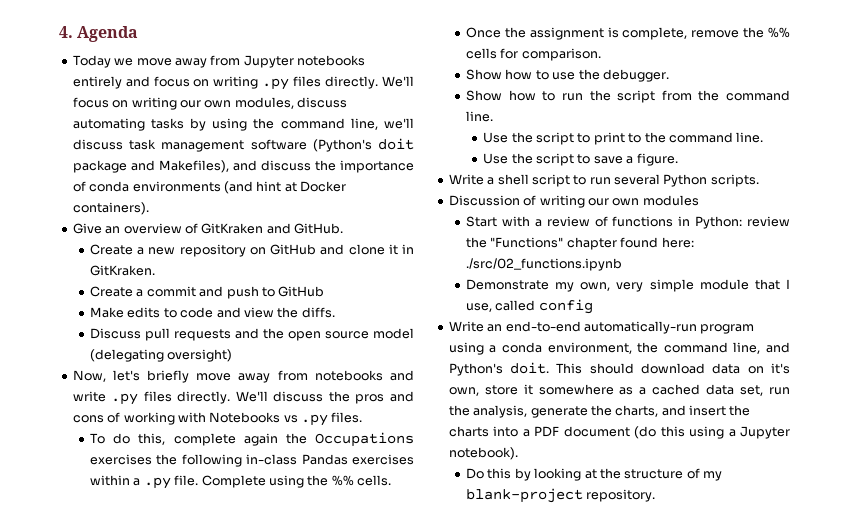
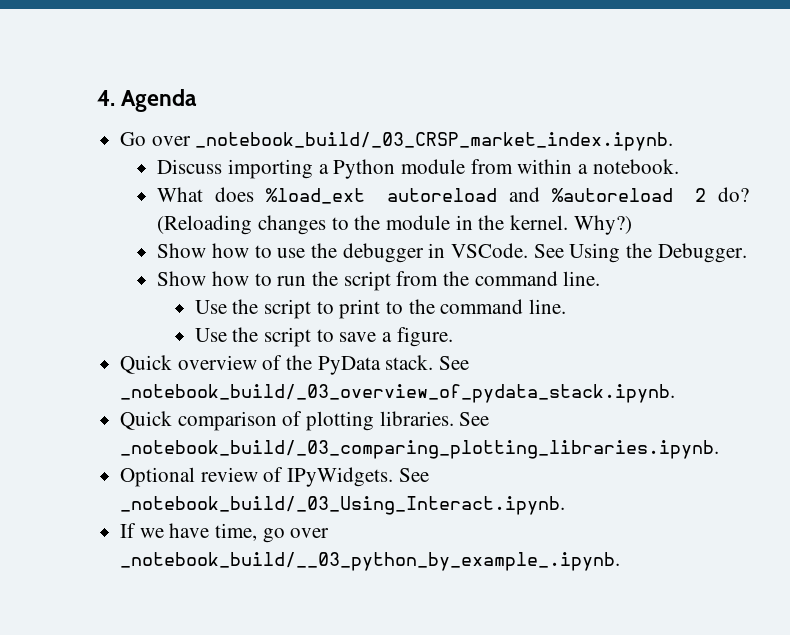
[72,55,365,68] [72,76,414,90] [72,97,347,110] [72,118,414,131] [72,138,414,152] [72,160,414,173] [72,181,346,194] [72,202,149,215] [72,223,343,234] [90,244,414,257] [90,265,156,276] [90,286,325,299] [90,307,335,318] [90,328,414,341] [90,349,233,362] [72,370,414,383] [72,391,414,405] [72,412,363,426] [90,432,414,447] [90,454,414,467] [90,475,392,489] [466,27,790,40] [466,48,601,61] Today we move away from Jupyter notebooks entirely and focus on writing .py files directly. We'll focus on writing our own modules, discuss automating tasks by using the command line, we'll discuss task management software (Python's doit package and Makefiles), and discuss the importance of conda environments (and hint at Docker containers). // Give an overview of GitKraken and GitHub. // Create a new repository on GitHub and clone it in GitKraken. // Create a commit and push to GitHub // Make edits to code and view the diffs. // Discuss pull requests and the open source model (delegating oversight) // Now, let's briefly move away from notebooks and write .py files directly. We'll discuss the pros and cons of working with Notebooks vs .py files. // To do this, complete again the Occupations exercises the following in-class Pandas exercises within a .py file. Complete using the %% cells. // Once the assignment is complete, remove the %% cells for comparison. -> [120,132,674,151] [157,159,679,179] [157,187,749,204] [157,215,632,235] Go over _notebook_build/_03_CRSP_market_index.ipynb. // Discuss importing a Python module from within a notebook. // What does %load_ext autoreload and %autoreload 2 do? (Reloading changes to the module in the kernel. Why?)
[602,69,669,82] debugger. -> [342,243,747,263] debugger in VSCode. See Using the Debugger.
[448,174,759,187] [448,195,699,208] [466,216,790,229] [466,237,694,250] [466,258,623,271] [466,279,790,292] [466,299,593,314] [448,321,755,334] [448,342,790,355] [448,362,790,376] [448,384,790,396] [448,405,751,418] [448,426,790,439] [448,447,518,460] [466,468,723,481] [466,488,656,503] Write a shell script to run several Python scripts. // Discussion of writing our own modules // Start with a review of functions in Python: review the "Functions" chapter found here: ./src/02_functions.ipynb // Demonstrate my own, very simple module that I use, called config // Write an end-to-end automatically-run program using a conda environment, the command line, and Python's doit. This should download data on it's own, store it somewhere as a cached data set, run the analysis, generate the charts, and insert the charts into a PDF document (do this using a Jupyter notebook). // Do this by looking at the structure of my blank-project repository. -> [120,355,470,375] [120,384,676,403] [120,411,490,431] [120,440,720,459] [120,467,429,487] [120,496,566,515] [120,523,330,543] [120,552,621,571] Quick overview of the PyData stack. See _notebook_build/_03_overview_of_pydata_stack.ipynb. // Quick comparison of plotting libraries. See _notebook_build/_03_comparing_plotting_libraries.ipynb. // Optional review of IPyWidgets. See _notebook_build/_03_Using_Interact.ipynb. // If we have time, go over _notebook_build/__03_python_by_example_.ipynb.

